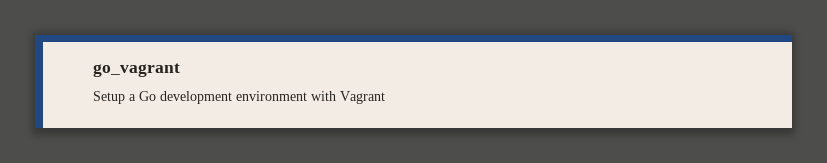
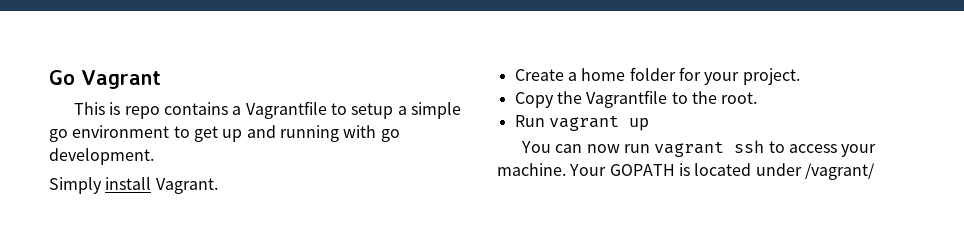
[93,63,180,77] [93,91,385,104] go_vagrant // Setup a Go development environment with Vagrant -> [49,70,161,89] [74,101,461,119] [49,125,400,142] [49,148,154,165] [49,177,218,194] [514,67,800,85] [514,90,758,108] [514,115,649,131] [521,140,877,157] [497,163,875,180] Go Vagrant // This is repo contains a Vagrantfile to setup a simple go environment to get up and running with go development. // Simply install Vagrant. // Create a home folder for your project. // Copy the Vagrantfile to the root. // Run vagrant up // You can now run vagrant ssh to access your machine. Your GOPATH is located under /vagrant/

